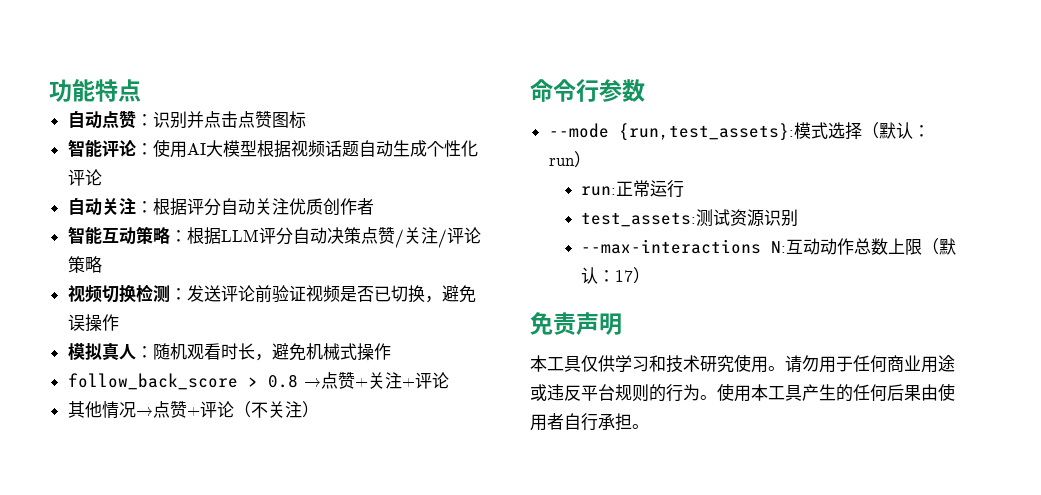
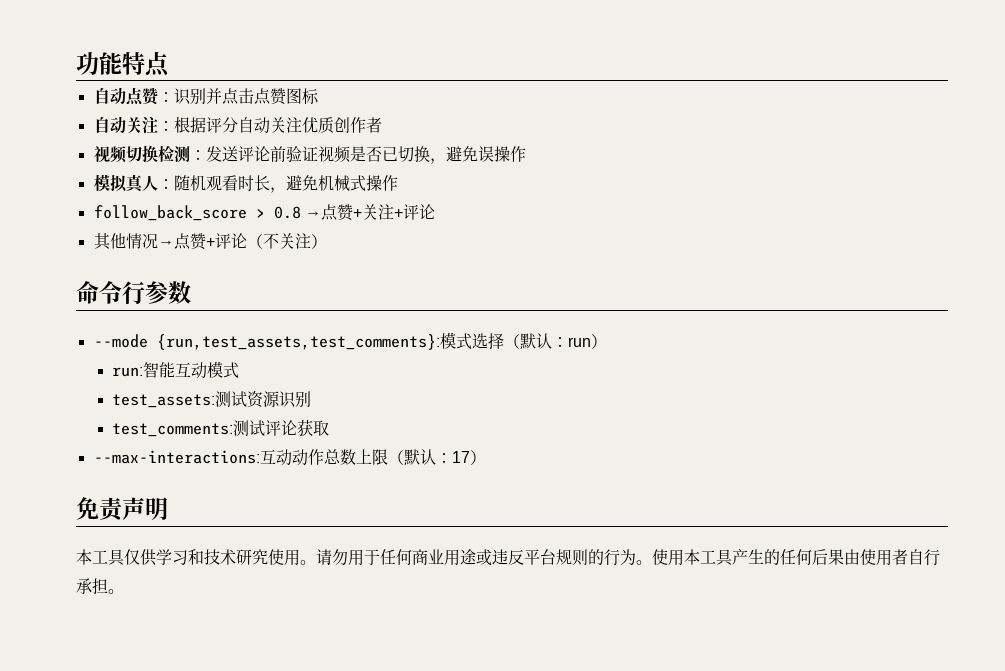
[67,139,478,158] [67,169,102,186] // 智能评论：使用AI大模型根据视频话题自动生成个性化评论 -> (319, 96) none
[67,226,481,248] [67,256,102,273] // 智能互动策略：根据LLM评分自动决策点赞/关注/评论策略 -> (382, 125) none
[618,123,794,141] {run,test_assets}: -> [156,334,440,350] {run,test_assets,test_comments}:
[616,180,685,198] 正常运行 -> [143,361,240,379] 智能互动模式
[581,239,787,254] --max-interactions N: -> [112,419,330,437] [93,450,260,464] test_comments:测试评论获取 // --max-interactions:

